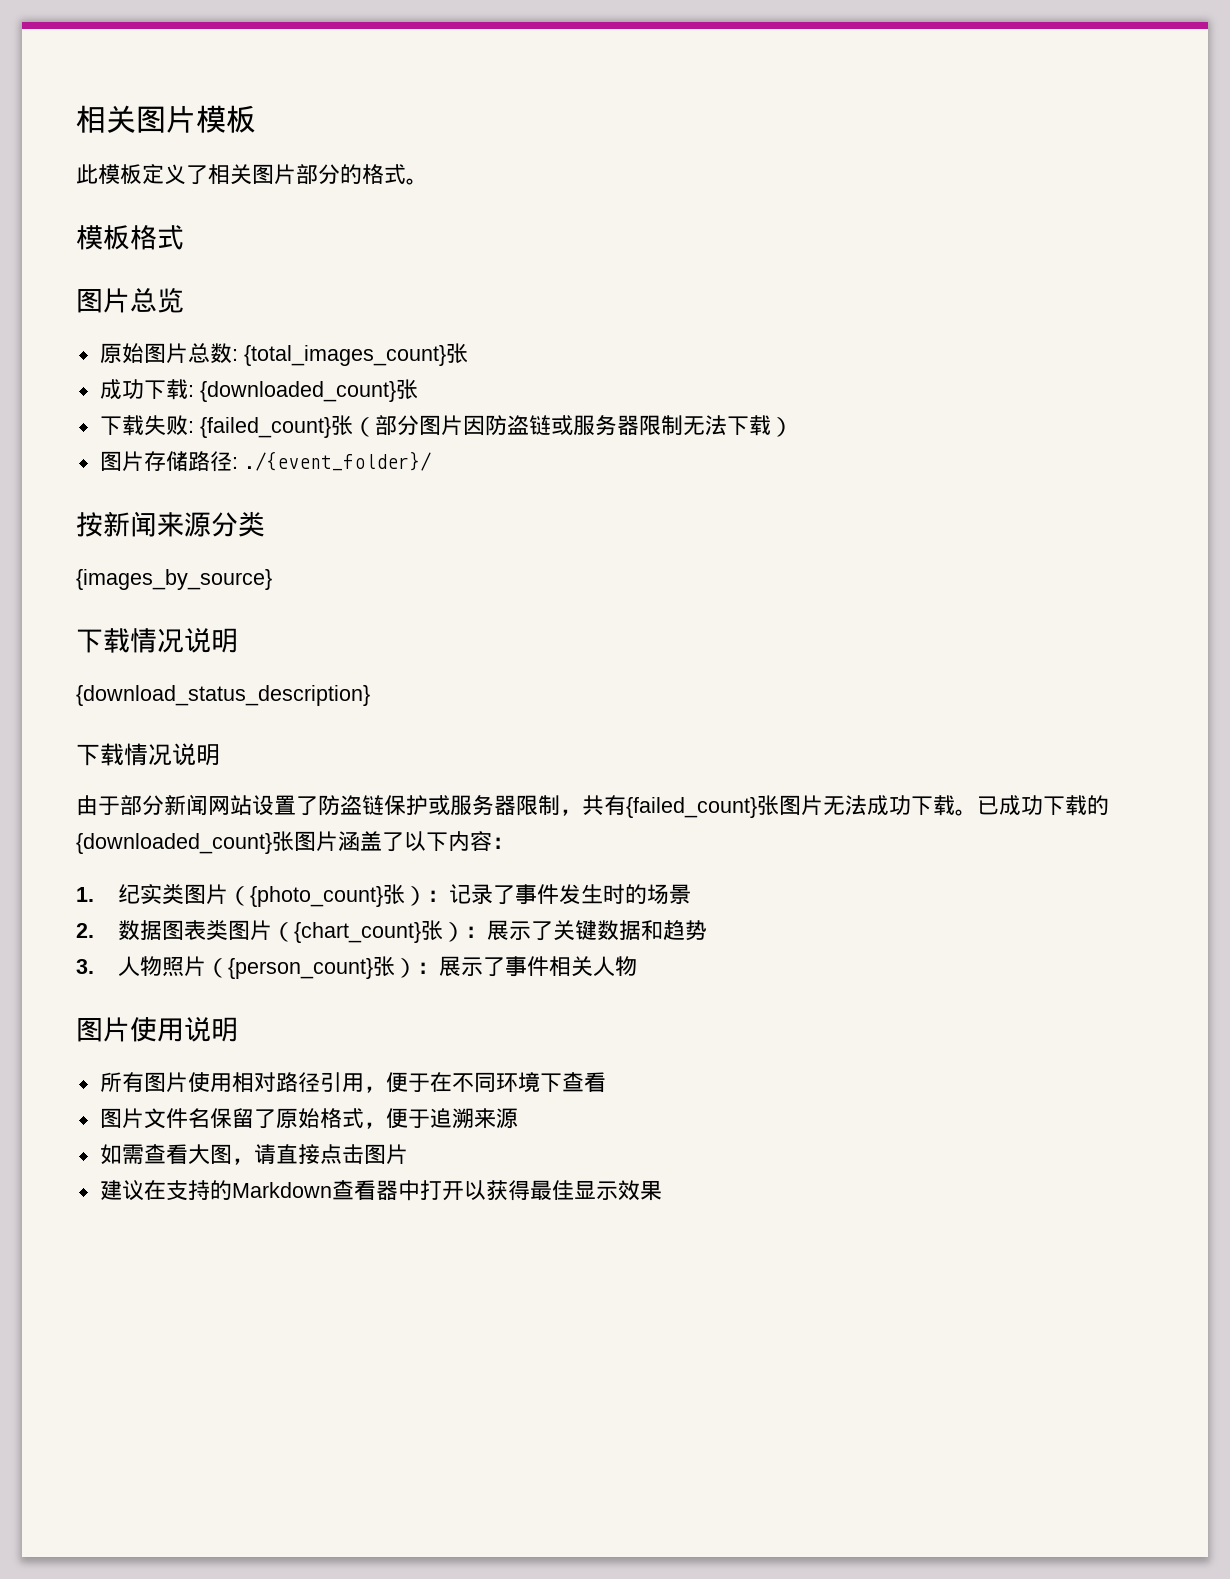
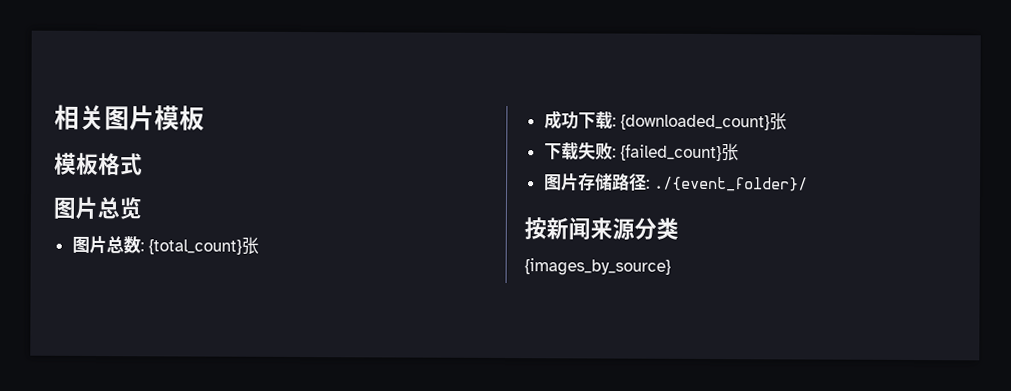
[76,164,428,185] // 此模板定义了相关图片部分的格式。 -> (205, 118) none
[99,343,144,364] 原始 -> (142, 208) none
[243,345,446,366] {total_images_count} -> [147,239,242,255] {total_count}
[352,415,793,437] （部分图片因防盗链或服务器限制无法下载） -> (739, 152) none
[76,627,238,653] [76,685,370,706] [76,743,220,766] [76,794,1109,818] [76,831,514,854] [76,884,691,907] [76,920,707,943] [76,956,637,979] [76,1016,238,1042] [99,1072,606,1093] [99,1108,518,1129] [99,1144,408,1165] [99,1180,662,1201] // 下载情况说明 // {download_status_description} // 下载情况说明 // 由于部分新闻网站设置了防盗链保护或服务器限制，共有{failed_count}张图片无法成功下载。已成功下载的{downloaded_count}张图片涵盖了以下内容： // 1.纪实类图片（{photo_count}张）：记录了事件发生时的场景 // 2.数据图表类图片（{chart_count}张）：展示了关键数据和趋势 // 3.人物照片（{person_count}张）：展示了事件相关人物 // 图片使用说明 // 所有图片使用相对路径引用，便于在不同环境下查看 // 图片文件名保留了原始格式，便于追溯来源 // 如需查看大图，请直接点击图片 // 建议在支持的Markdown查看器中打开以获得最佳显示效果 -> (671, 267) none

